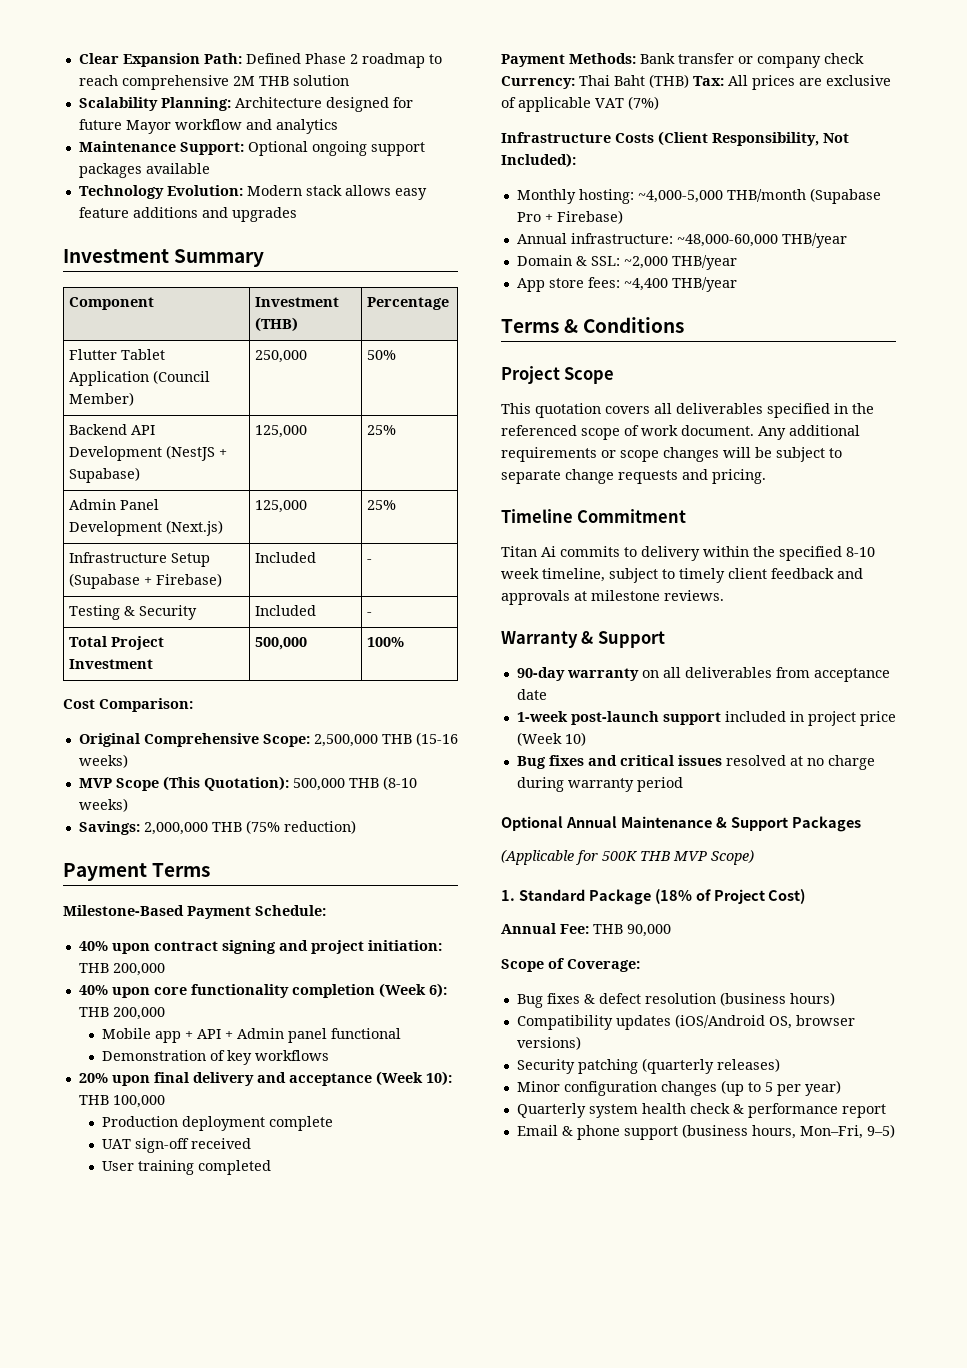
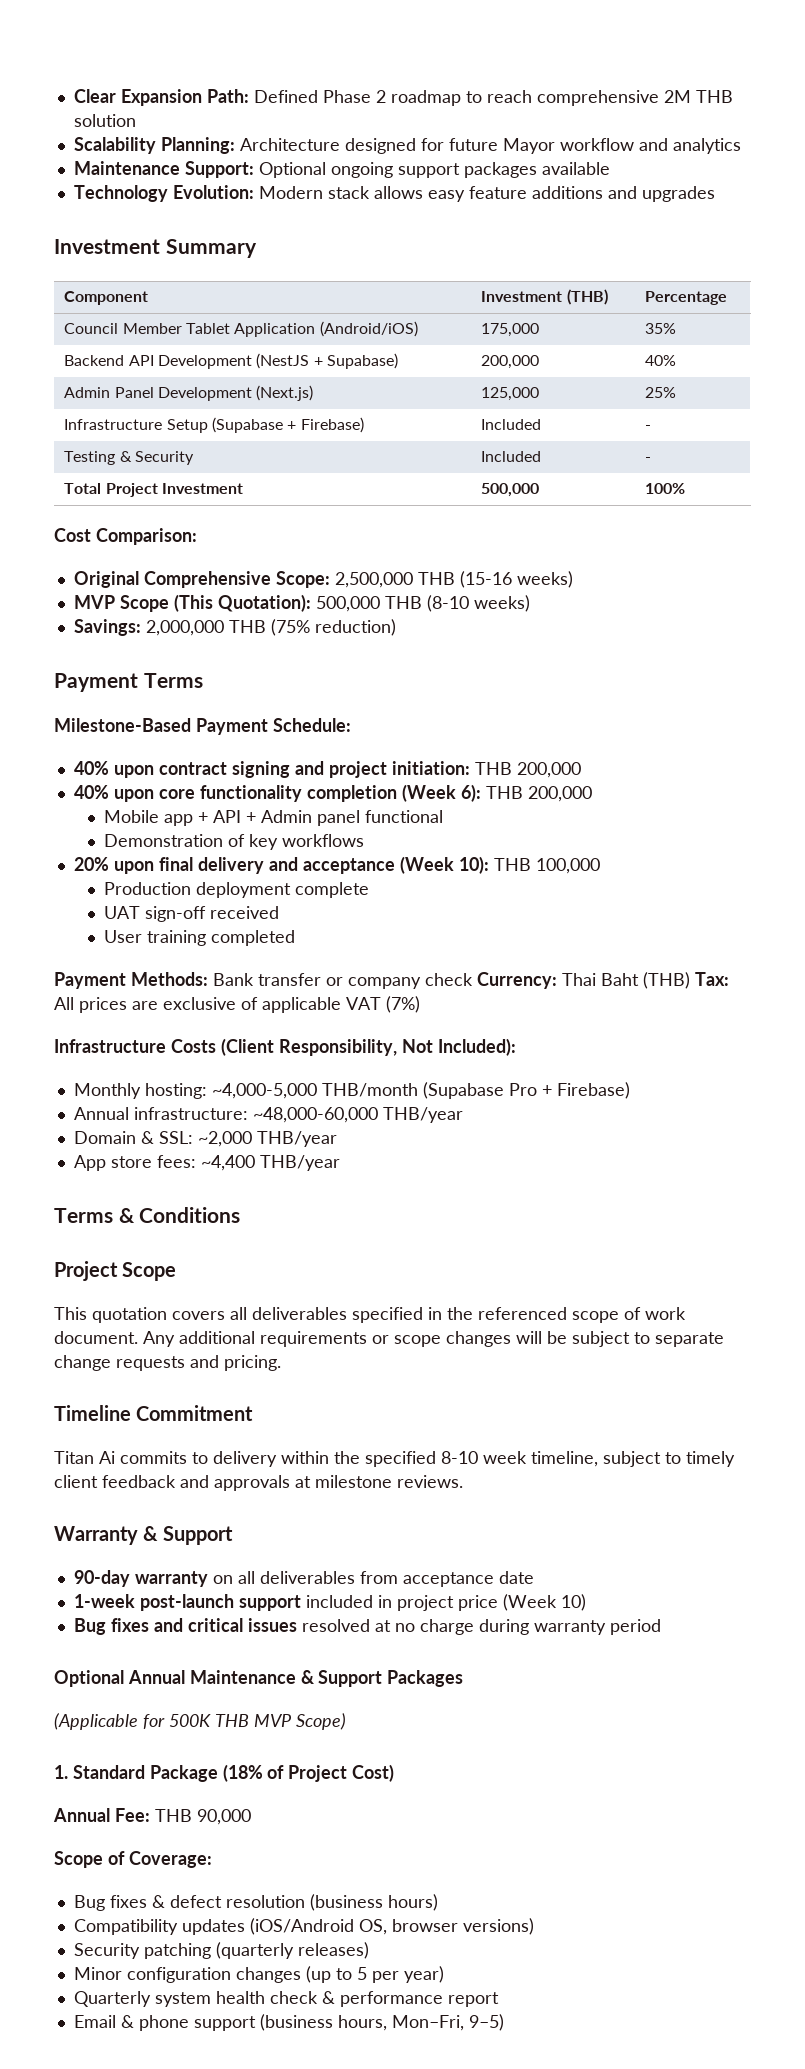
[69,349,166,360] [69,370,211,386] [69,392,135,406] [255,350,308,363] [367,350,397,360] Flutter Tablet Application (Council Member) | 250,000 | 50% -> [64,321,418,337] [481,323,540,337] [645,323,677,334] Council Member Tablet Application (Android/iOS) | 175,000 | 35%
[255,425,308,438] [367,425,397,435] 125,000 | 25% -> [481,355,540,369] [645,355,677,366] 200,000 | 40%

